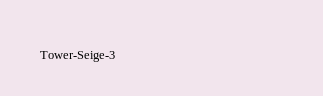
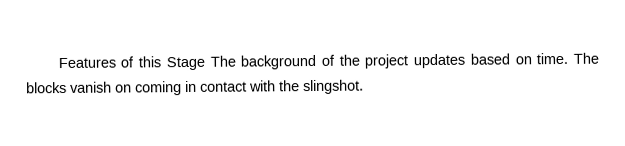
[40,51,115,62] Tower-Seige-3 -> [57,52,599,71] [26,79,364,96] Features of this Stage The background of the project updates based on time. The blocks vanish on coming in contact with the slingshot.

